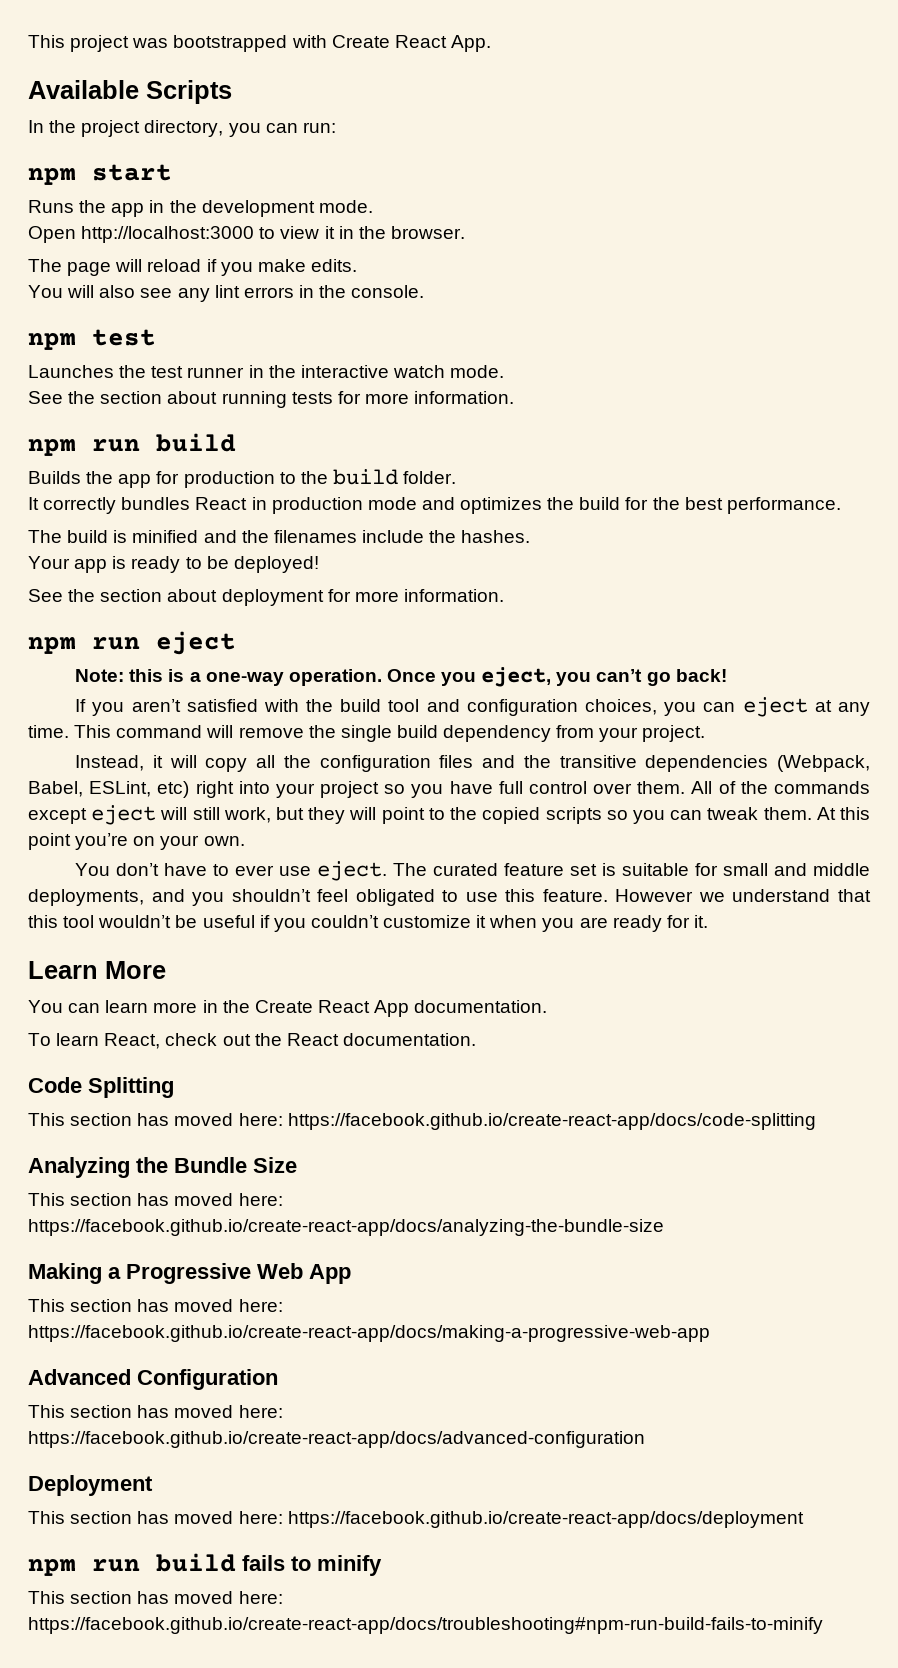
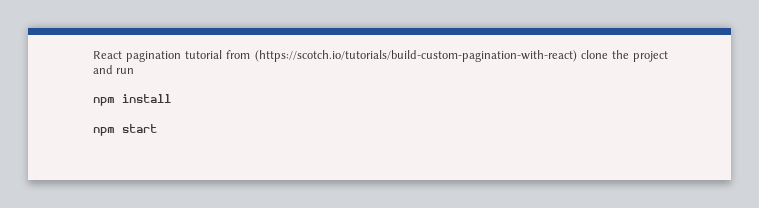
[28,35,491,52] [28,80,232,104] [28,120,336,137] [28,164,172,185] [28,200,373,217] [28,226,465,243] [28,259,357,276] [28,285,425,302] [28,329,156,350] [28,365,505,378] [28,391,515,408] [28,433,236,456] [28,469,457,488] [28,497,841,514] [28,530,531,543] [28,556,319,573] [28,589,504,606] [28,631,236,655] [75,667,727,687] [75,697,871,717] [28,725,706,742] [75,755,870,772] [28,781,870,798] [28,805,871,825] [28,833,245,850] [75,861,871,881] [28,889,872,906] [28,915,708,932] [28,961,166,979] [28,1000,548,1017] [28,1033,476,1049] [28,1077,174,1098] [28,1113,816,1130] [28,1157,297,1178] [28,1193,283,1206] [28,1219,664,1236] [28,1263,351,1284] [28,1299,283,1312] [28,1325,710,1342] [28,1369,278,1390] [28,1405,283,1418] [28,1431,645,1448] [28,1475,153,1496] [28,1511,804,1528] [28,1553,382,1576] [28,1591,283,1604] [28,1617,823,1634] This project was bootstrapped with Create React App. // Available Scripts // In the project directory, you can run: // npm start // Runs the app in the development mode. // Open http://localhost:3000 to view it in the browser. // The page will reload if you make edits. // You will also see any lint errors in the console. // npm test // Launches the test runner in the interactive watch mode. // See the section about running tests for more information. // npm run build // Builds the app for production to the build folder. // It correctly bundles React in production mode and optimizes the build for the best performance. // The build is minified and the filenames include the hashes. // Your app is ready to be deployed! // See the section about deployment for more information. // npm run eject // Note: this is a one-way operation. Once you eject, you can’t go back! // If you aren’t satisfied with the build tool and configuration choices, you can eject at any time. This command will remove the single build dependency from your project. // Instead, it will copy all the configuration files and the transitive dependencies (Webpack, Babel, ESLint, etc) right into your project so you have full control over them. All of the commands except eject will still work, but they will point to the copied scripts so you can tweak them. At this point you’re on your own. // You don’t have to ever use eject. The curated feature set is suitable for small and middle deployments, and you shouldn’t feel obligated to use this feature. However we understand that this tool wouldn’t be useful if you couldn’t customize it when you are ready for it. // Learn More // You can learn more in the Create React App documentation. // To learn React, check out the React documentation. // Code Splitting // This section has moved here: https://facebook.github.io/create-react-app/docs/code-splitting // Analyzing the Bundle Size // This section has moved here: https://facebook.github.io/create-react-app/docs/analyzing-the-bundle-size // Making a Progressive Web App // This section has moved here: https://facebook.github.io/create-react-app/docs/making-a-progressive-web-app // Advanced Configuration // This section has moved here: https://facebook.github.io/create-react-app/docs/advanced-configuration // Deployment // This section has moved here: https://facebook.github.io/create-react-app/docs/deployment // npm run build fails to minify // This section has moved here: https://facebook.github.io/create-react-app/docs/troubleshooting#npm-run-build-fails-to-minify -> [93,50,668,62] [93,65,135,74] [93,94,171,106] [93,124,157,136] React pagination tutorial from (https://scotch.io/tutorials/build-custom-pagination-with-react) clone the project and run // npm install // npm start

